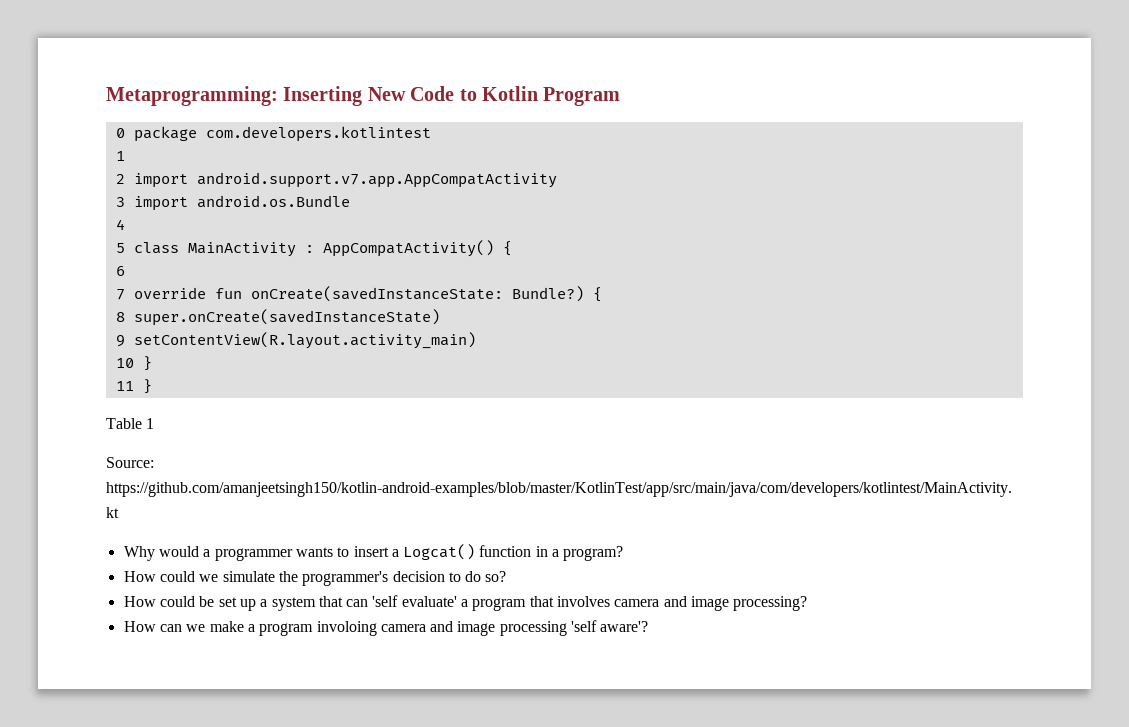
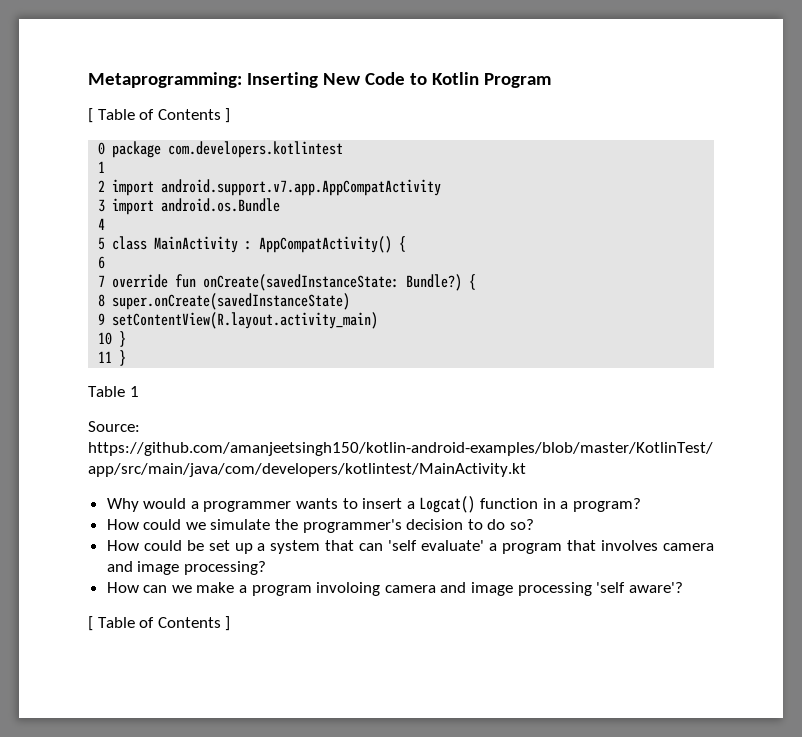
(621, 96) none -> [88,108,231,123] // [ Table of Contents ]
(649, 626) none -> [88,616,231,631] // [ Table of Contents ]

